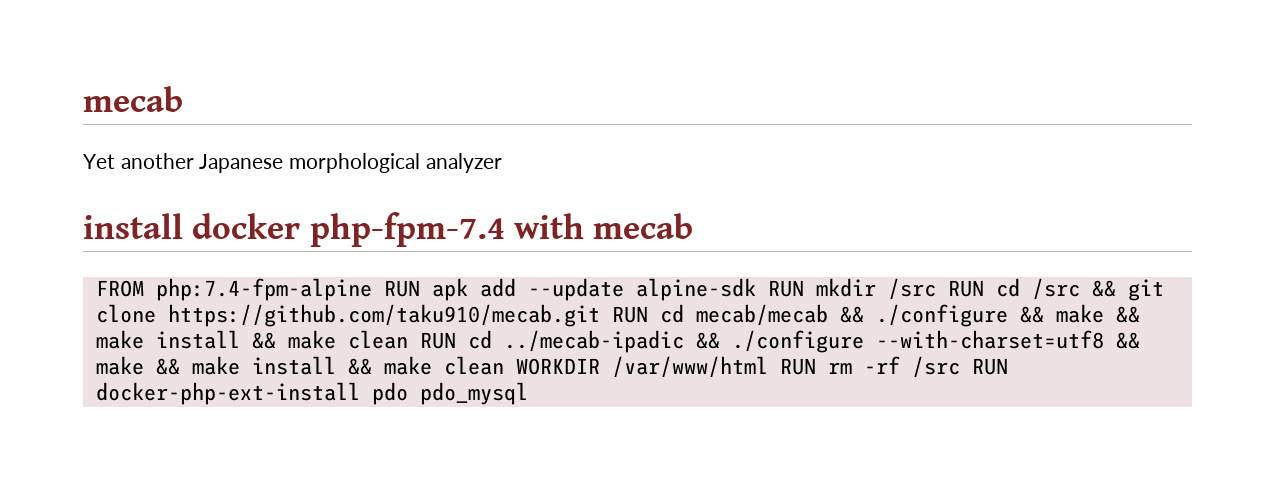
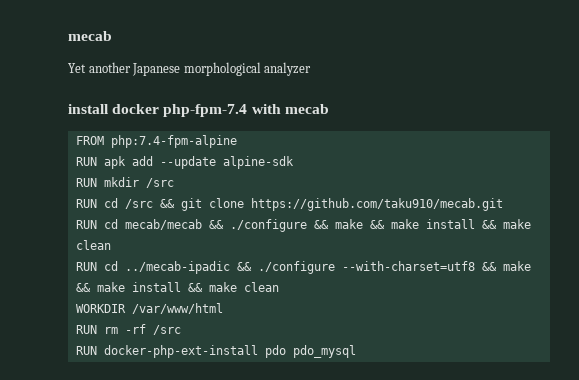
(372, 289) none -> (237, 141) //
(756, 289) none -> (294, 162) //
(936, 289) none -> (174, 183) //
(600, 315) none -> (503, 204) //
(408, 339) none -> (111, 245) //
(504, 365) none -> (279, 287) //
(768, 367) none -> (223, 308) //
(960, 367) none -> (181, 330) //

